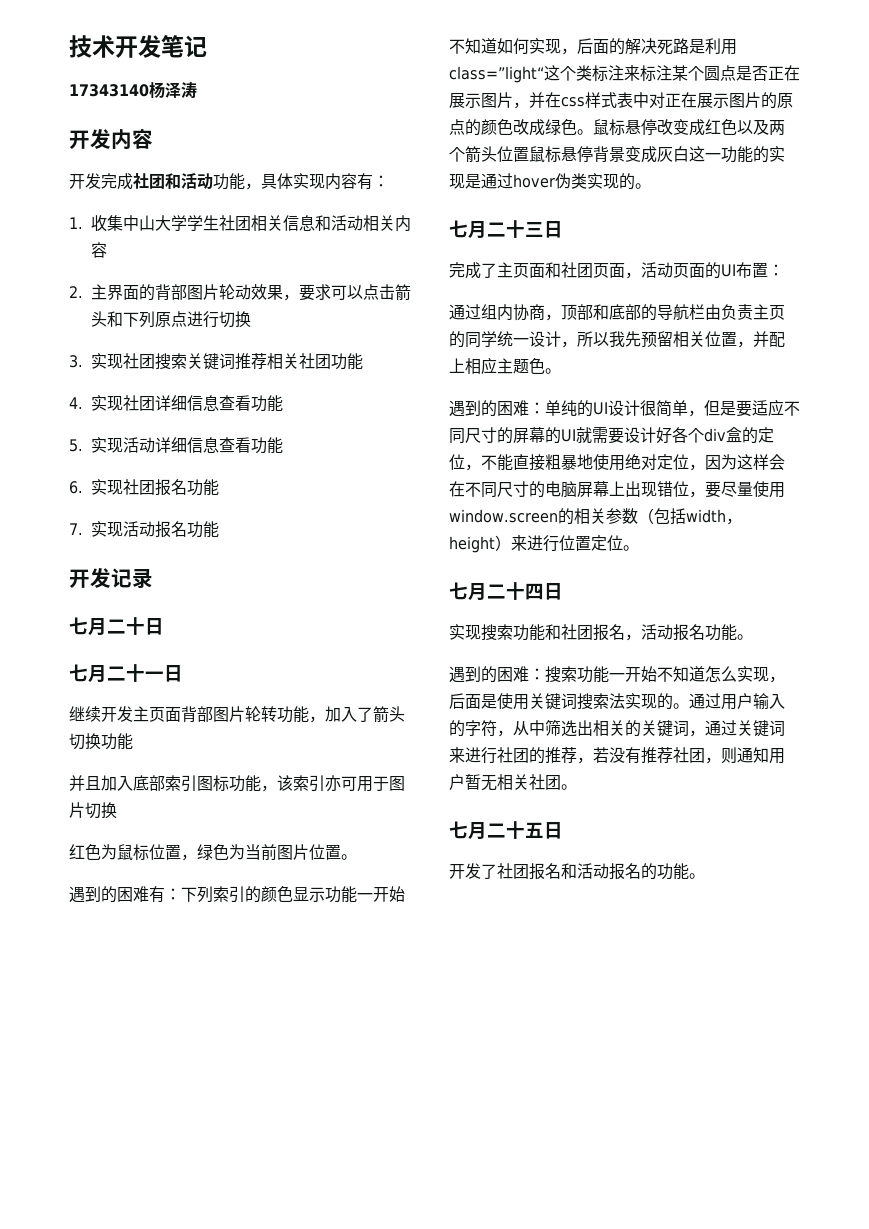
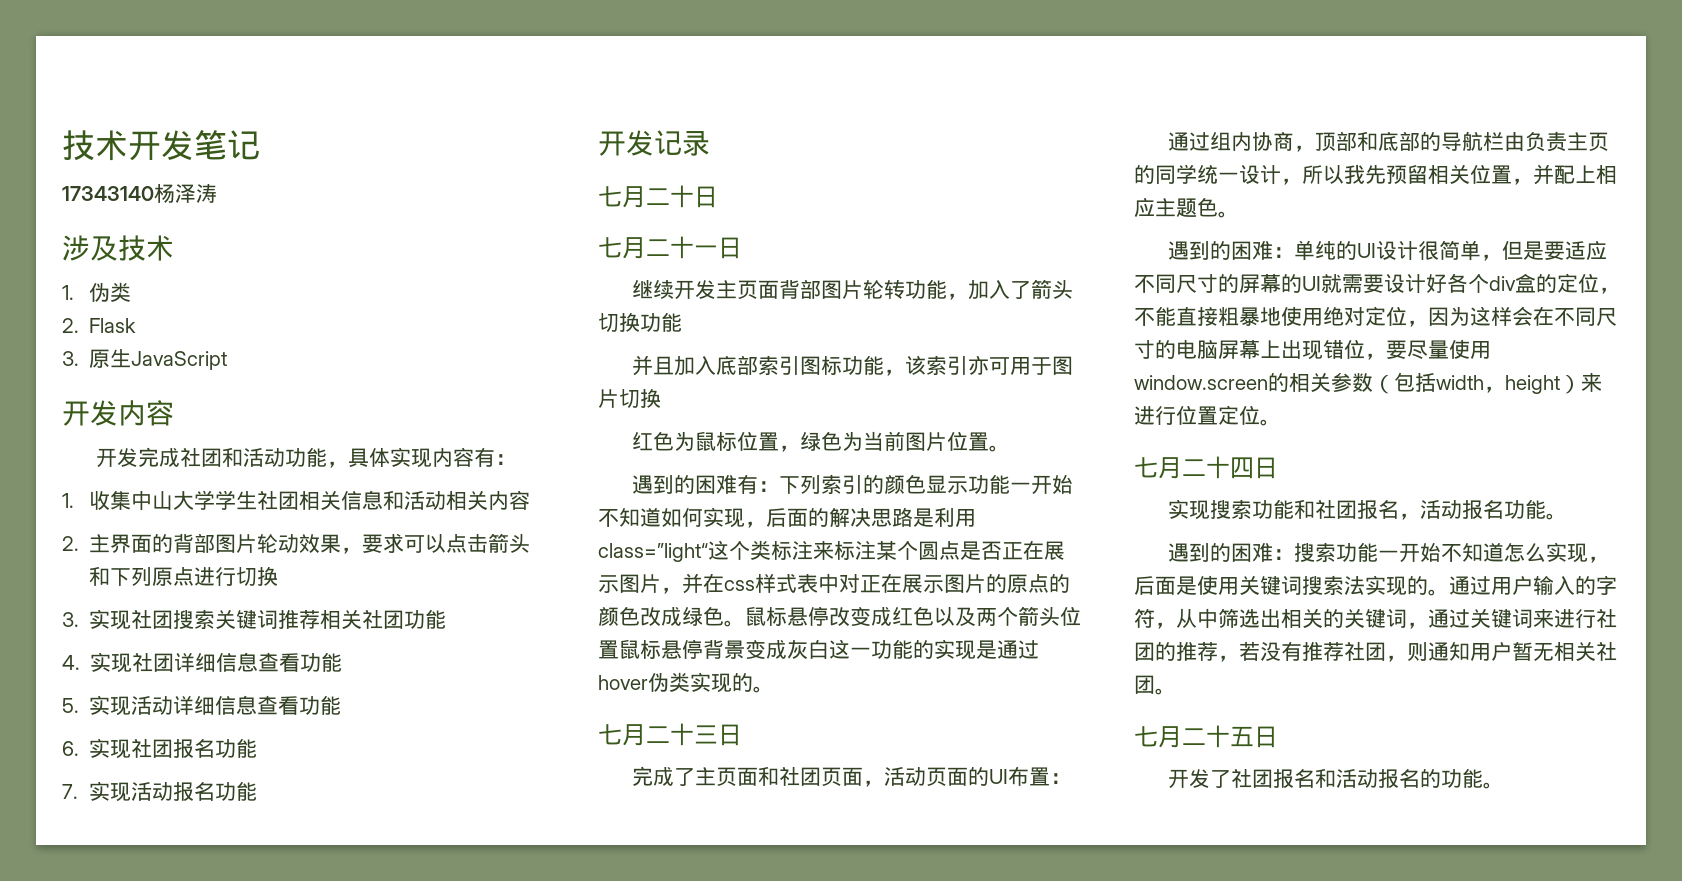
(197, 90) none -> [62,235,174,261] [62,282,131,302] [62,318,137,333] [62,349,228,370] // 涉及技术 // 1.伪类 // 2. Flask // 3.原生JavaScript
[657,39,673,55] 死 -> [871,508,892,527] 思

